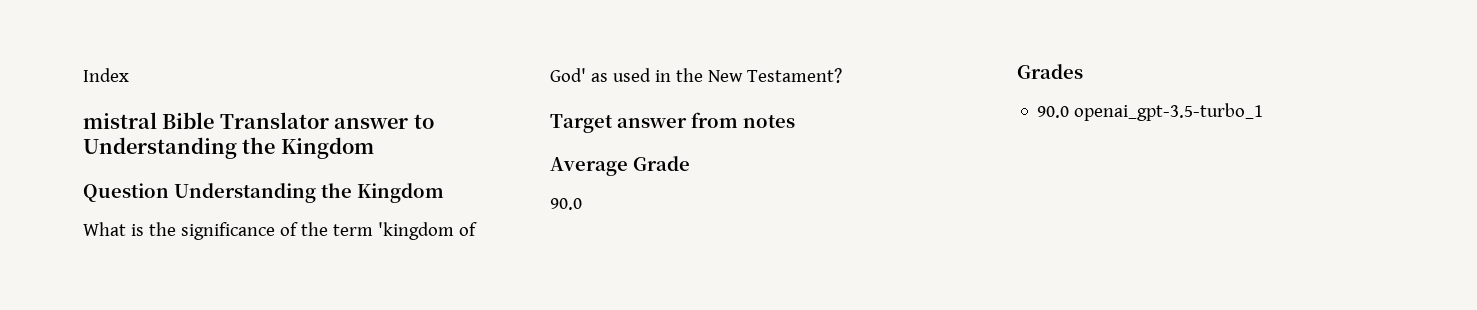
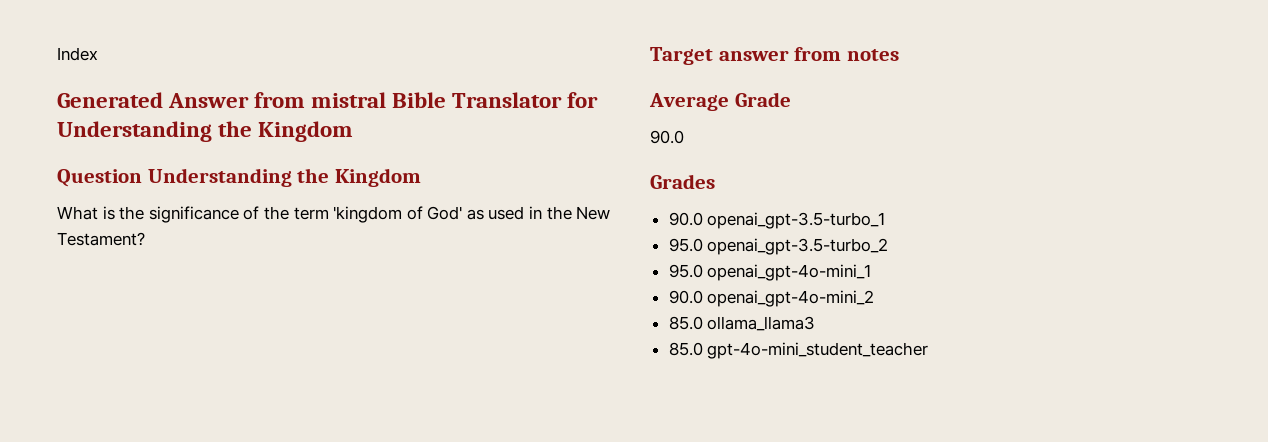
(129, 75) none -> [57,92,306,108] Generated Answer from
[334,114,434,129] answer to -> [567,92,599,108] for
(1264, 112) none -> [668,238,889,255] [668,264,872,281] [668,290,875,307] [668,316,816,331] [668,342,929,359] // 95.0 openai_gpt-3.5-turbo_2 // 95.0 openai_gpt-4o-mini_1 // 90.0 openai_gpt-4o-mini_2 // 85.0 ollama_llama3 // 85.0 gpt-4o-mini_student_teacher

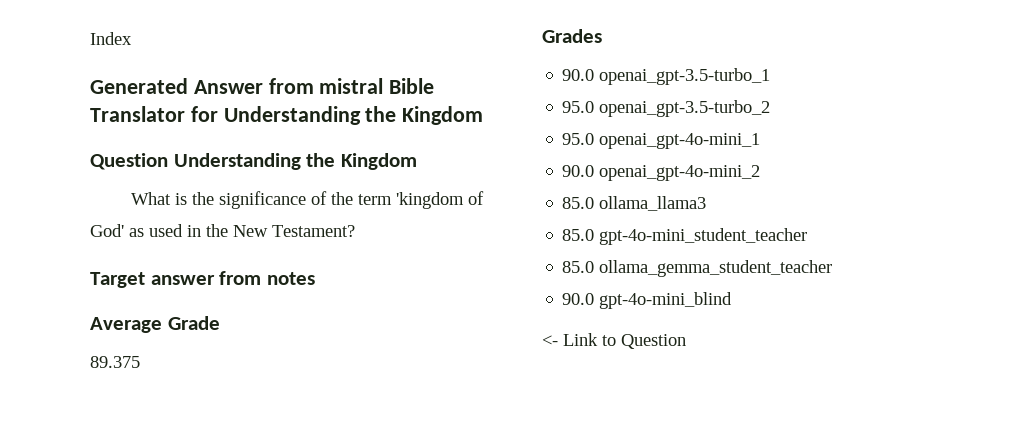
[650,130,684,144] 90.0 -> [90,356,140,368] 89.375
(929, 350) none -> [562,260,833,277] [562,292,733,309] [542,333,686,349] // 85.0 ollama_gemma_student_teacher // 90.0 gpt-4o-mini_blind // <- Link to Question

